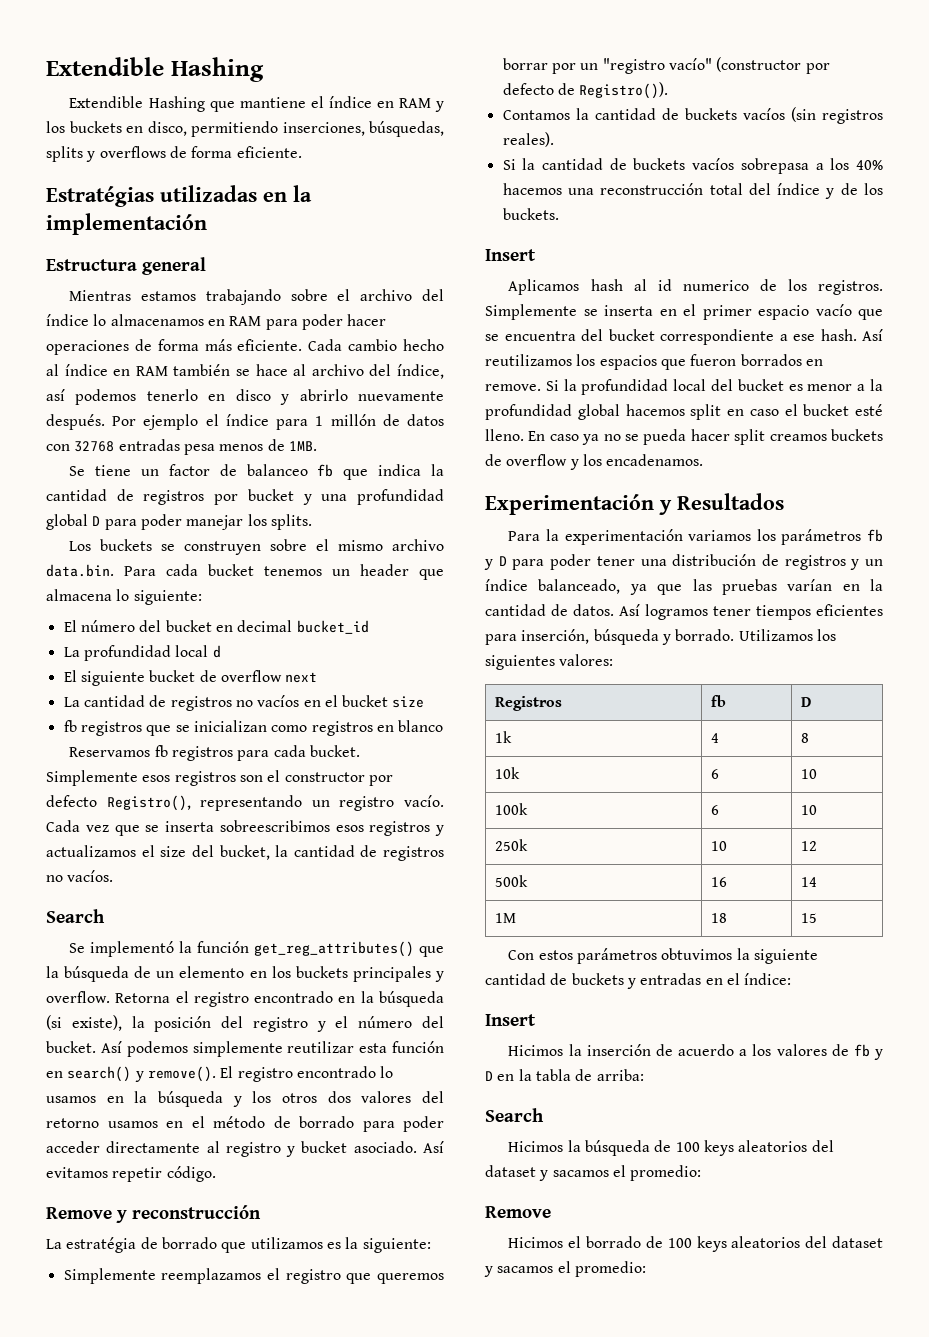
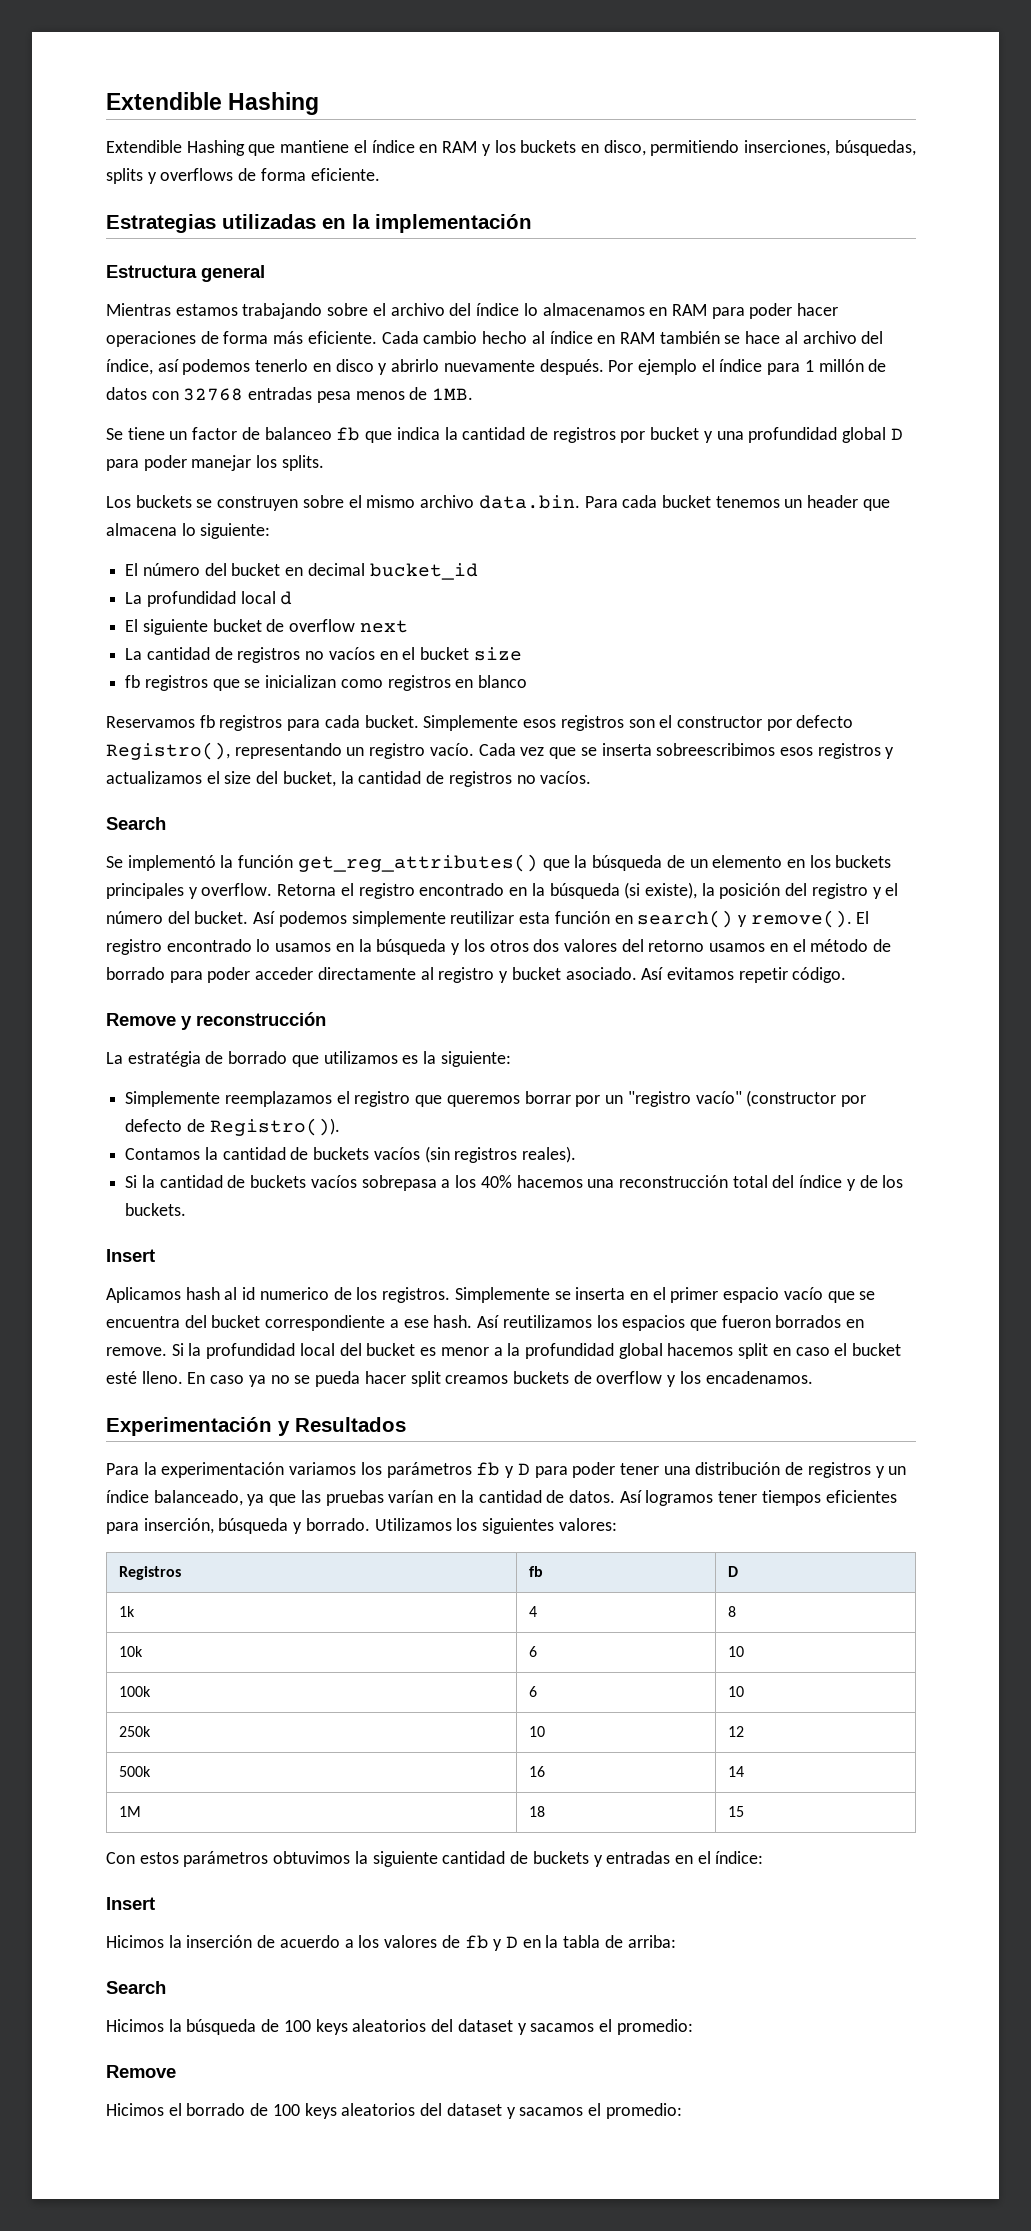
[46,186,154,207] Estratégias -> [106,214,216,233] Estrategias

